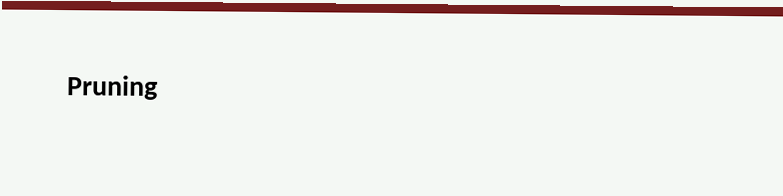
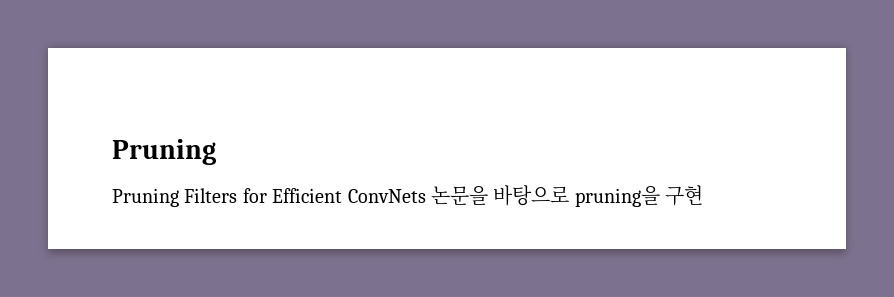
[66,75,158,100] Pruning -> [112,139,216,165] [112,185,704,207] Pruning // Pruning Filters for Efficient ConvNets 논문을 바탕으로 pruning을 구현

